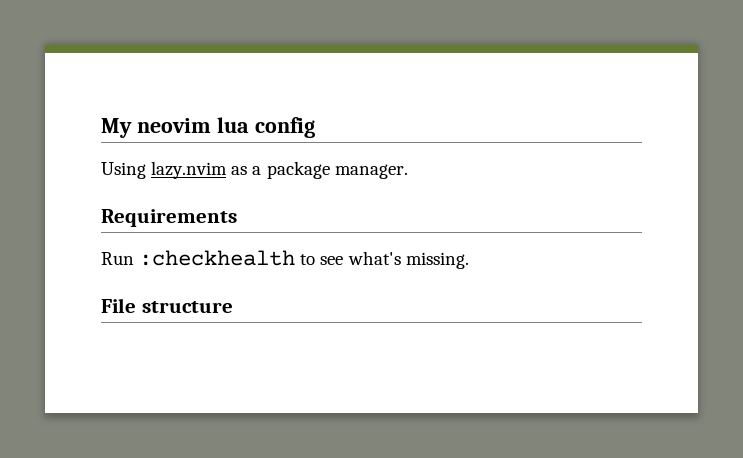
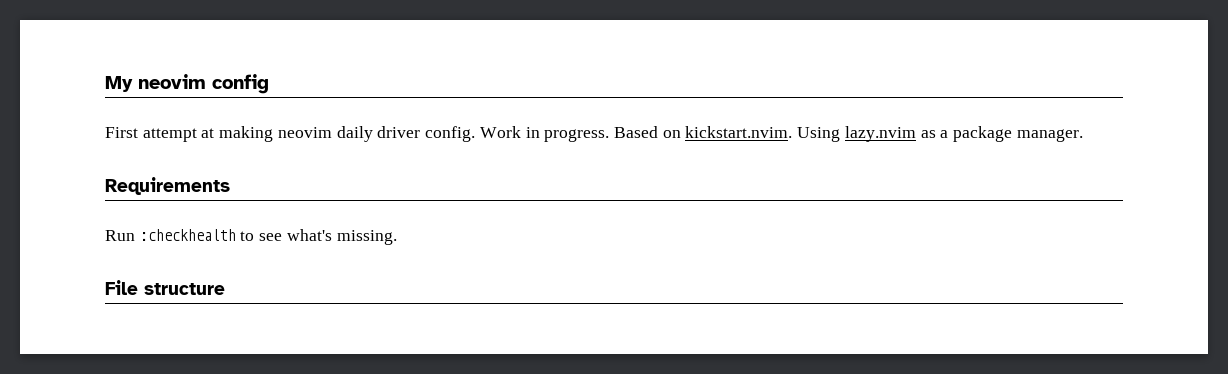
[216,117,249,133] lua -> (206, 81) none
(315, 127) none -> [105,126,793,142] First attempt at making neovim daily driver config. Work in progress. Based on kickstart.nvim.

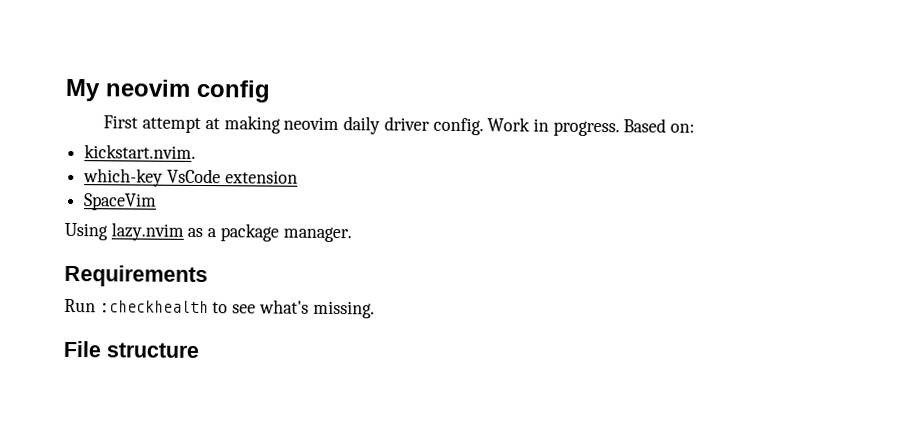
[662,130,681,138] on -> [670,123,696,133] on: //
(793, 132) none -> [83,168,298,187] [83,193,158,211] // which-key VsCode extension // SpaceVim //

